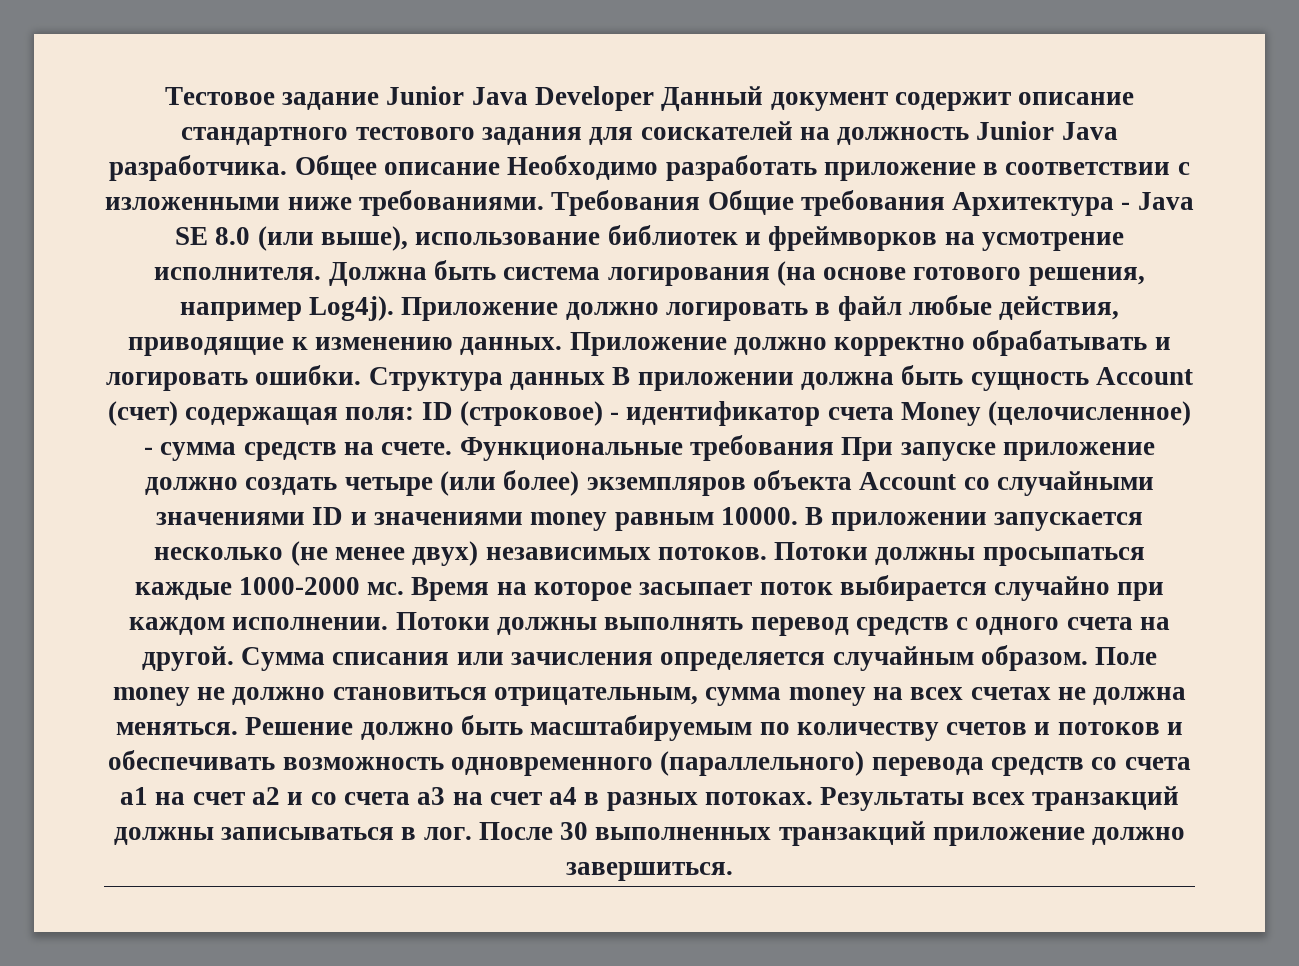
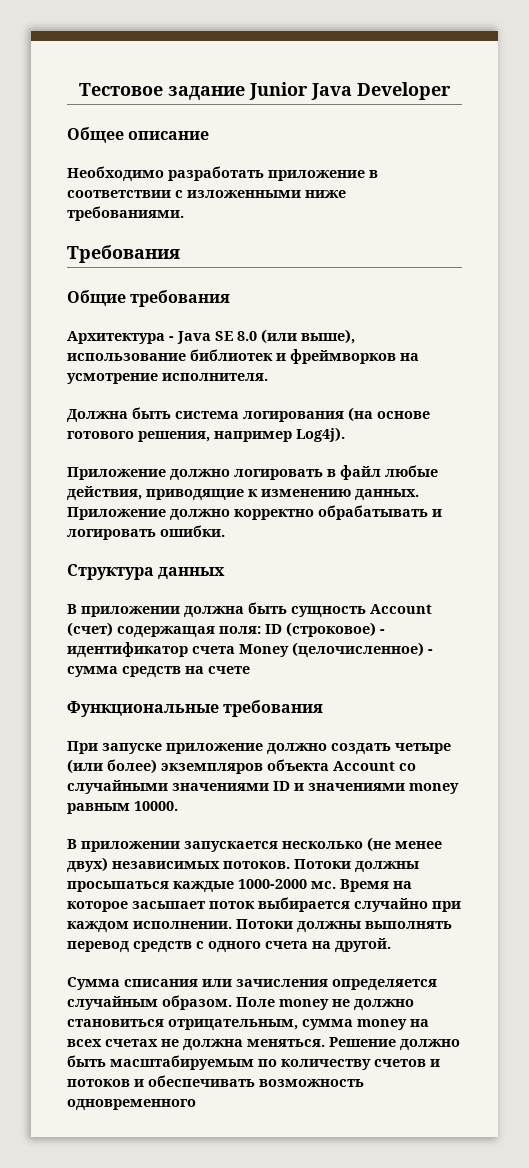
[661,86,1135,111] [181,121,1118,146] [109,155,288,181] Данный документ содержит описание стандартного тестового задания для соискателей на должность Junior Java разработчика. -> (451, 91) //
(500, 168) none -> (210, 135) //
(544, 203) none -> (184, 213) //
(701, 203) none -> (180, 254) //
(945, 203) none -> (231, 298) //
(322, 273) none -> (268, 377) //
(395, 308) none -> (345, 434) //
(362, 375) none -> (225, 531) //
(606, 381) none -> (226, 573) //
[381,442,453,455] счете. -> [208,666,250,674] счете //
(834, 448) none -> (324, 708) //
(798, 516) none -> (178, 806) //
(234, 658) none -> (391, 945) //
[660,751,1191,776] [120,786,1179,811] [113,821,1186,846] [566,862,733,881] (параллельного) перевода средств со счета a1 на счет a2 и со счета a3 на счет а4 в разных потоках. Результаты всех транзакций должны записываться в лог. После 30 выполненных транзакций приложение должно завершиться. -> (196, 1105) none

